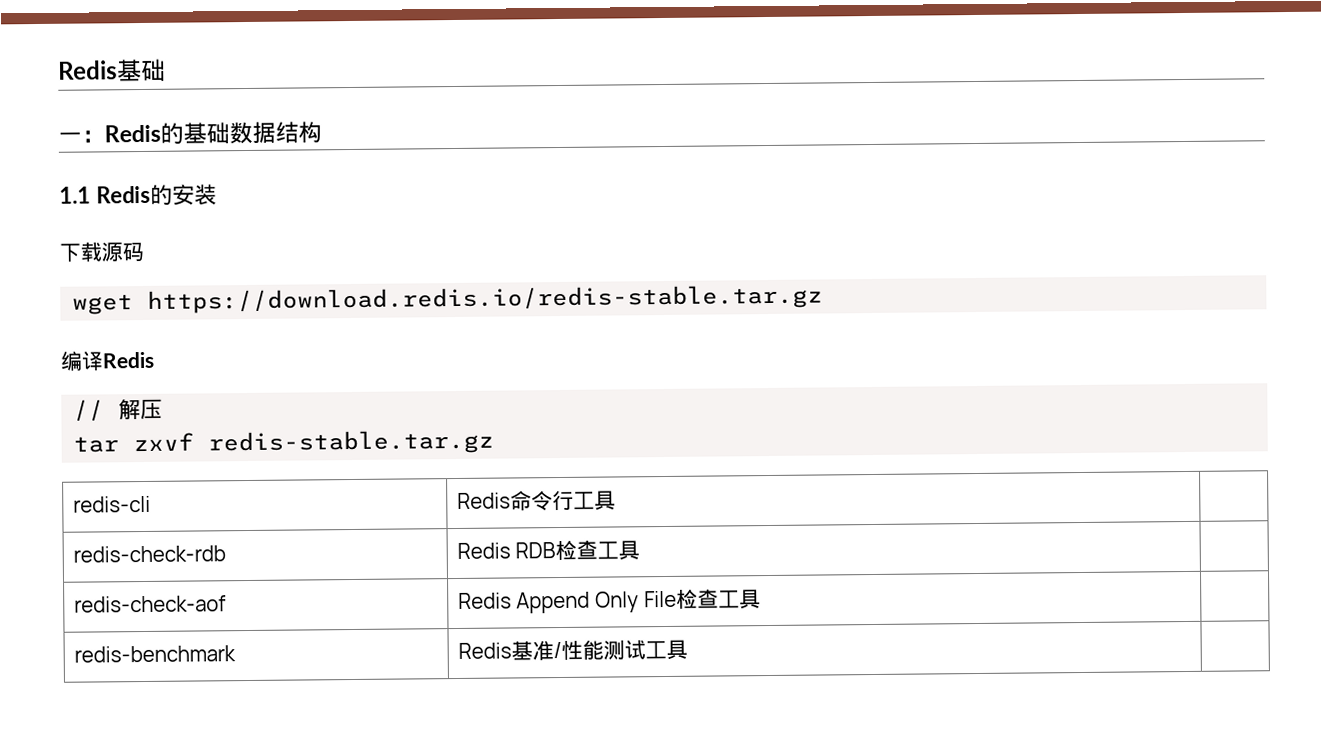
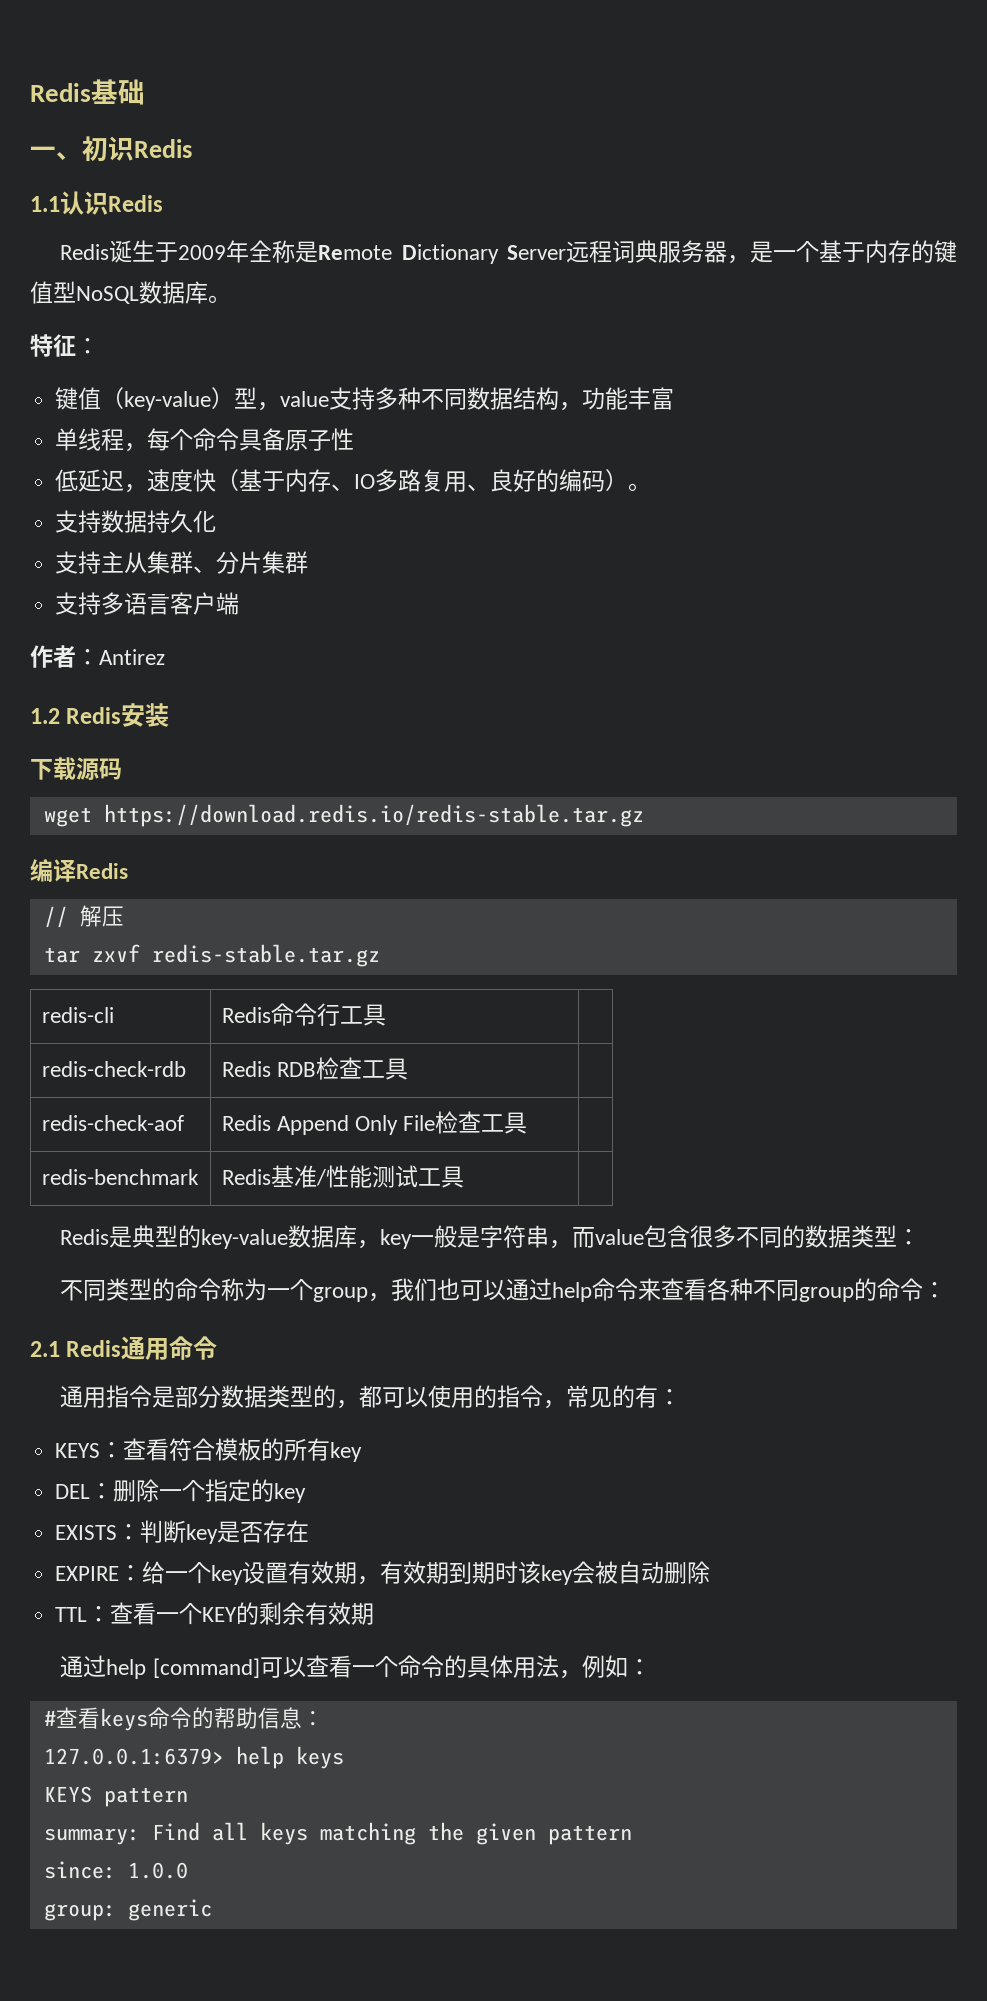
[81,121,322,145] [59,184,173,205] ：Redis的基础数据结构 // 1.1 Redis的 -> [56,136,192,162] [30,191,163,215] [60,240,957,264] [30,281,231,304] [30,334,99,357] [55,387,675,411] [55,428,355,452] [55,469,652,493] [55,510,217,533] [55,551,309,574] [55,592,240,615] [30,645,165,668] [30,707,122,724] 、初识Redis // 1.1认识Redis // Redis诞生于2009年全称是Remote Dictionary Server远程词典服务器，是一个基于内存的键值型NoSQL数据库。 // 特征： // 键值（key-value）型，value支持多种不同数据结构，功能丰富 // 单线程，每个命令具备原子性 // 低延迟，速度快（基于内存、IO多路复用、良好的编码）。 // 支持数据持久化 // 支持主从集群、分片集群 // 支持多语言客户端 // 作者：Antirez // 1.2 Redis
(688, 649) none -> [60,1225,921,1249] [60,1278,947,1302] [30,1336,218,1360] [60,1385,682,1409] [55,1438,363,1462] [55,1479,307,1503] [55,1520,310,1544] [55,1561,711,1585] [55,1602,375,1625] [60,1655,651,1679] [43,1707,324,1731] [43,1746,344,1769] [43,1786,188,1807] [43,1822,632,1845] [43,1861,188,1879] [43,1899,212,1921] // Redis是典型的key-value数据库，key一般是字符串，而value包含很多不同的数据类型： // 不同类型的命令称为一个group，我们也可以通过help命令来查看各种不同group的命令： // 2.1 Redis通用命令 // 通用指令是部分数据类型的，都可以使用的指令，常见的有： // KEYS：查看符合模板的所有key // DEL：删除一个指定的key // EXISTS：判断key是否存在 // EXPIRE：给一个key设置有效期，有效期到期时该key会被自动删除 // TTL：查看一个KEY的剩余有效期 // 通过help [command]可以查看一个命令的具体用法，例如： // #查看keys命令的帮助信息： // 127.0.0.1:6379> help keys // KEYS pattern // summary: Find all keys matching the given pattern // since: 1.0.0 // group: generic

